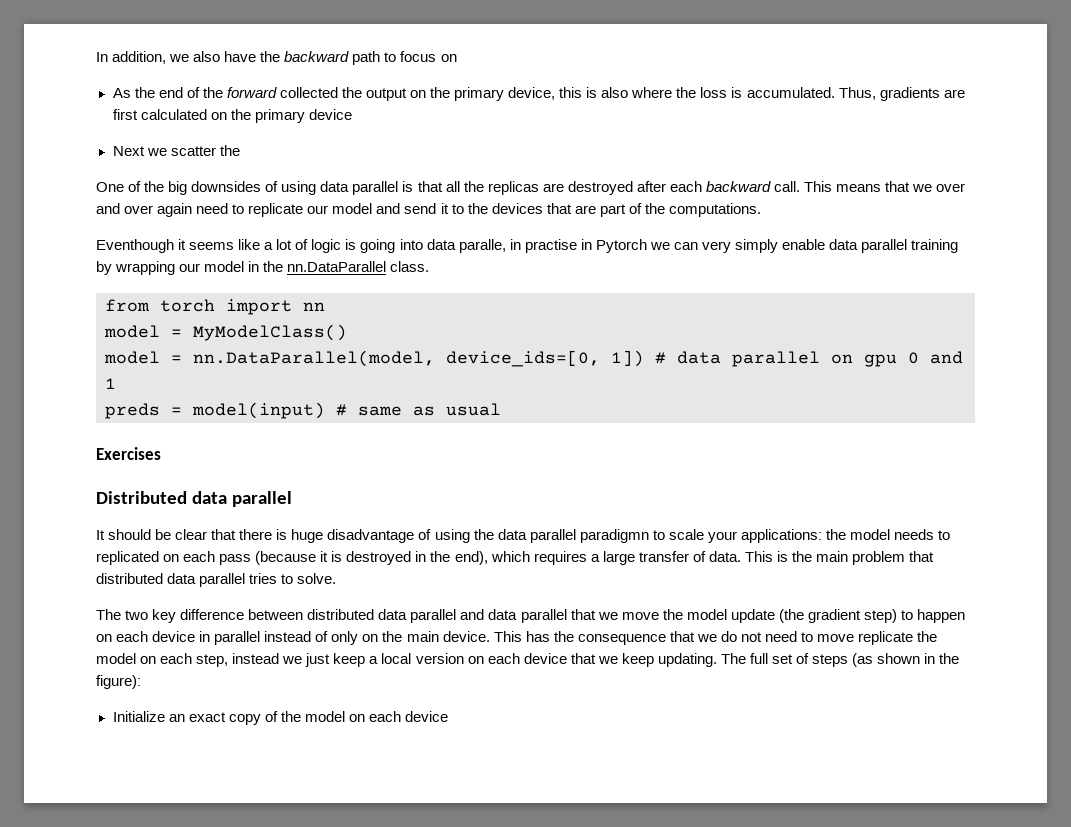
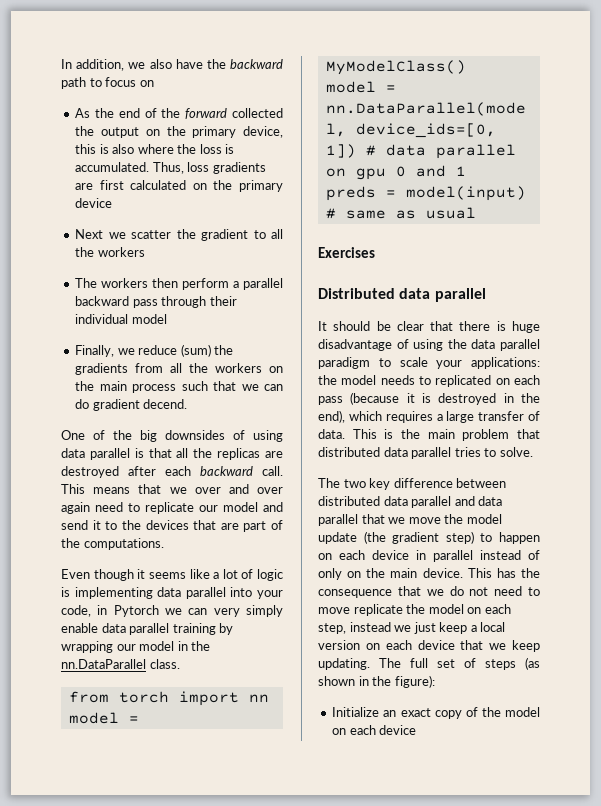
(876, 93) none -> [187,162,210,172] loss
(240, 150) none -> [201,229,283,241] [75,247,145,257] [75,278,283,290] [75,296,237,308] [75,314,167,324] [75,344,234,357] [75,363,283,375] [75,381,283,393] [75,399,188,411] gradient to all the workers // The workers then perform a parallel backward pass through their individual model // Finally, we reduce (sum) the gradients from all the workers on the main process such that we can do gradient decend.
[96,239,174,253] Eventhough -> [61,569,134,581] Even though
[360,239,577,253] going into data paralle, in practise -> [74,587,283,599] [61,605,91,617] implementing data parallel into your code,
[579,529,649,543] paradigmn -> [318,357,370,369] paradigm

